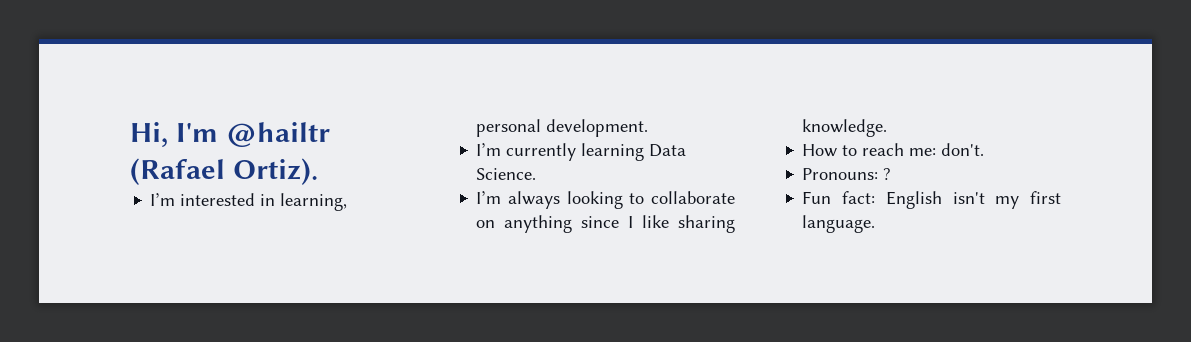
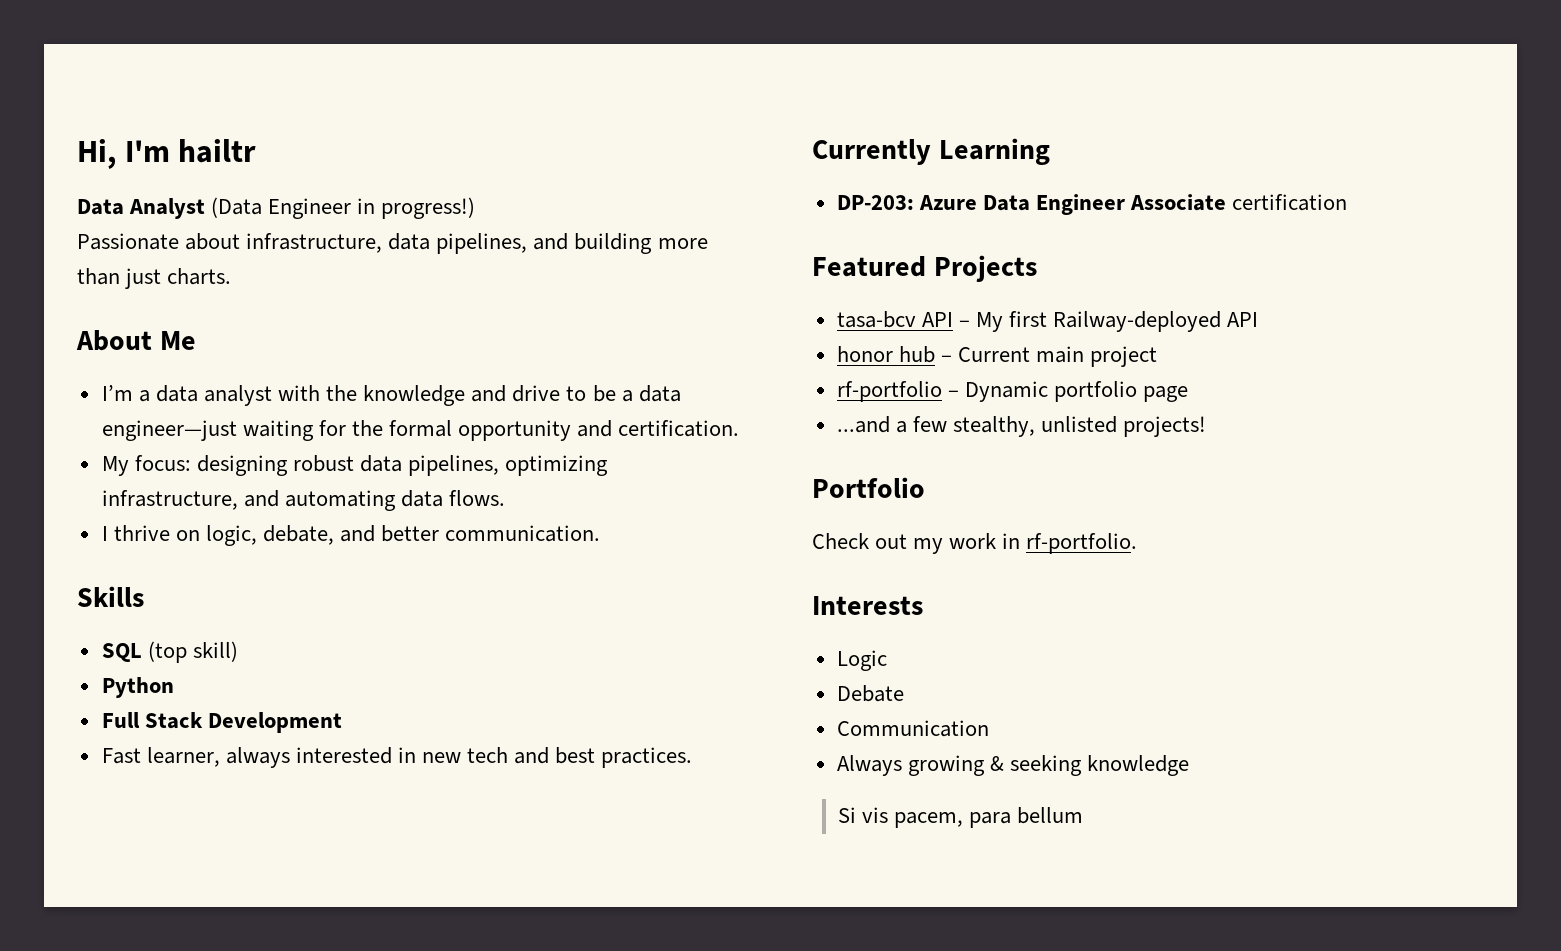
[225,122,330,147] [130,158,318,185] [150,193,348,211] [476,119,649,137] [476,143,687,161] [476,168,537,180] [476,191,735,209] [476,215,735,233] [802,119,888,137] [802,143,985,157] [802,168,892,180] [802,191,1061,209] [802,215,876,233] @hailtr (Rafael Ortiz). // I’m interested in learning, personal development. // I’m currently learning Data Science. // I’m always looking to collaborate on anything since I like sharing knowledge. // How to reach me: don't. // Pronouns: ? // Fun fact: English isn't my first language. -> [178,139,257,163] [77,197,476,219] [77,233,708,254] [77,268,232,289] [76,330,196,351] [101,385,681,406] [101,420,740,441] [101,455,609,476] [101,490,506,511] [101,525,601,546] [77,586,144,607] [101,641,238,663] [101,677,174,698] [101,712,342,733] [101,747,693,768] [812,138,1050,165] [836,194,1348,215] [812,255,1037,282] [836,311,1259,332] [836,346,1158,367] [836,381,1189,402] [836,416,1207,437] [812,477,925,498] [812,533,1138,554] [812,596,923,615] [836,650,887,671] [836,685,904,702] [836,720,989,737] [836,755,1190,776] [838,807,1084,828] hailtr // Data Analyst (Data Engineer in progress!) // Passionate about infrastructure, data pipelines, and building more than just charts. // About Me // I’m a data analyst with the knowledge and drive to be a data engineer—just waiting for the formal opportunity and certification. // My focus: designing robust data pipelines, optimizing infrastructure, and automating data flows. // I thrive on logic, debate, and better communication. // Skills // SQL (top skill) // Python // Full Stack Development // Fast learner, always interested in new tech and best practices. // Currently Learning // DP-203: Azure Data Engineer Associate certification // Featured Projects // tasa-bcv API – My first Railway-deployed API // honor hub – Current main project // rf-portfolio – Dynamic portfolio page // ...and a few stealthy, unlisted projects! // Portfolio // Check out my work in rf-portfolio. // Interests // Logic // Debate // Communication // Always growing & seeking knowledge // Si vis pacem, para bellum

